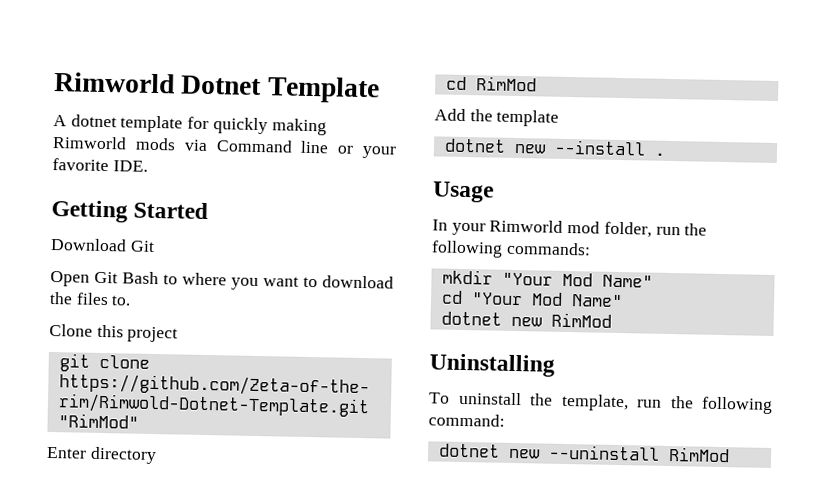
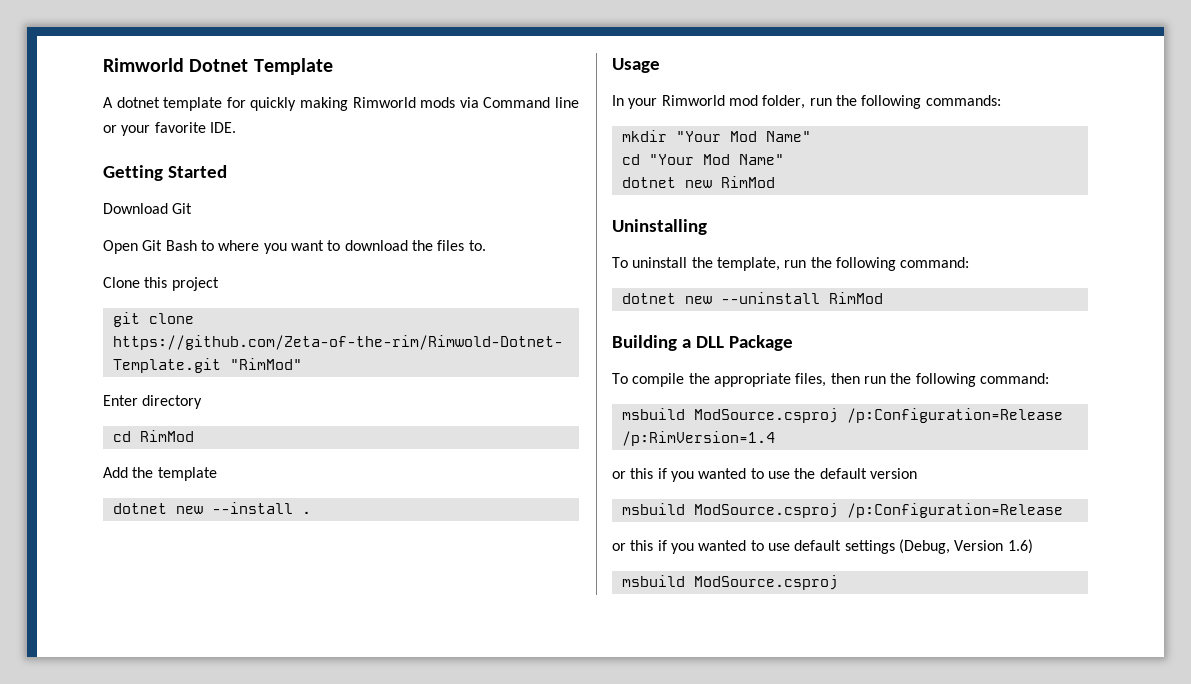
(730, 454) none -> [612,335,793,351] [612,373,1049,387] [621,408,1063,423] [621,431,775,446] [612,468,917,482] [621,503,1063,518] [612,539,1033,554] [621,575,838,590] // Building a DLL Package // To compile the appropriate files, then run the following command: // msbuild ModSource.csproj /p:Configuration=Release /p:RimVersion=1.4 // or this if you wanted to use the default version // msbuild ModSource.csproj /p:Configuration=Release // or this if you wanted to use default settings (Debug, Version 1.6) // msbuild ModSource.csproj

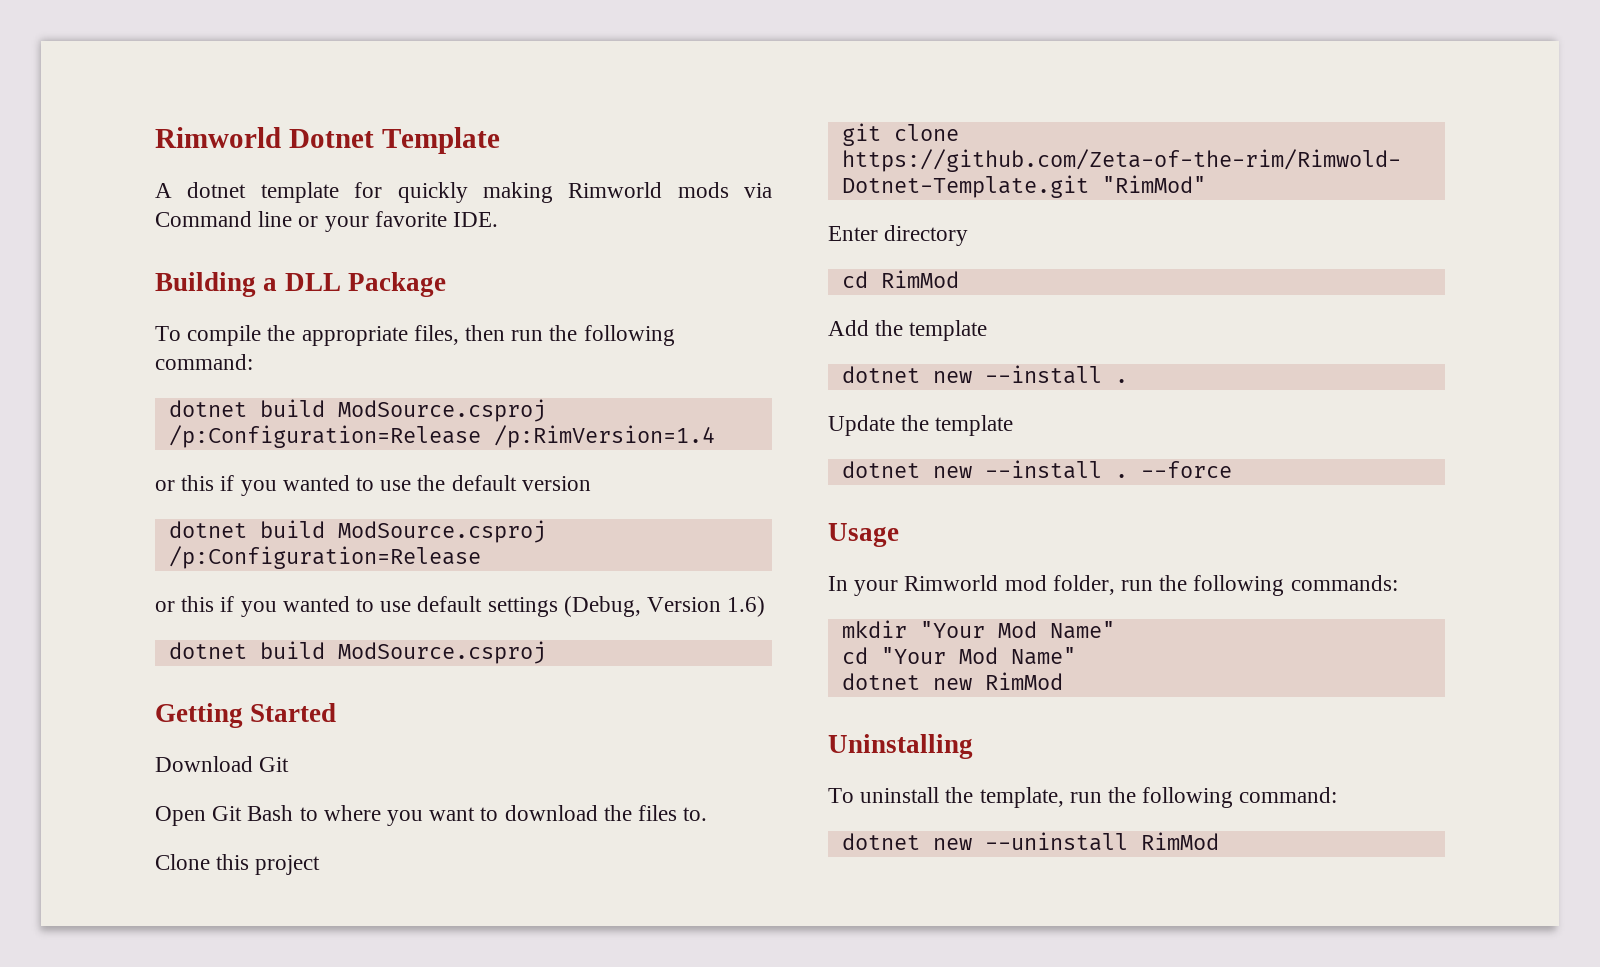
(236, 127) none -> [155,272,446,297] [155,325,675,346] [155,354,253,370] [168,399,546,422] [168,425,715,448] [155,475,591,496] [168,520,546,543] [168,546,481,569] [155,596,766,617] [168,641,546,664] // Building a DLL Package // To compile the appropriate files, then run the following command: // dotnet build ModSource.csproj /p:Configuration=Release /p:RimVersion=1.4 // or this if you wanted to use the default version // dotnet build ModSource.csproj /p:Configuration=Release // or this if you wanted to use default settings (Debug, Version 1.6) // dotnet build ModSource.csproj
(311, 512) none -> [828,415,1014,436] [841,460,1232,479] // Update the template // dotnet new --install . --force
[612,335,793,351] [612,373,1049,387] [621,408,1063,423] [621,431,775,446] [612,468,917,482] [621,503,1063,518] [612,539,1033,554] [621,575,838,590] // Building a DLL Package // To compile the appropriate files, then run the following command: // msbuild ModSource.csproj /p:Configuration=Release /p:RimVersion=1.4 // or this if you wanted to use the default version // msbuild ModSource.csproj /p:Configuration=Release // or this if you wanted to use default settings (Debug, Version 1.6) // msbuild ModSource.csproj -> (1219, 841) none

